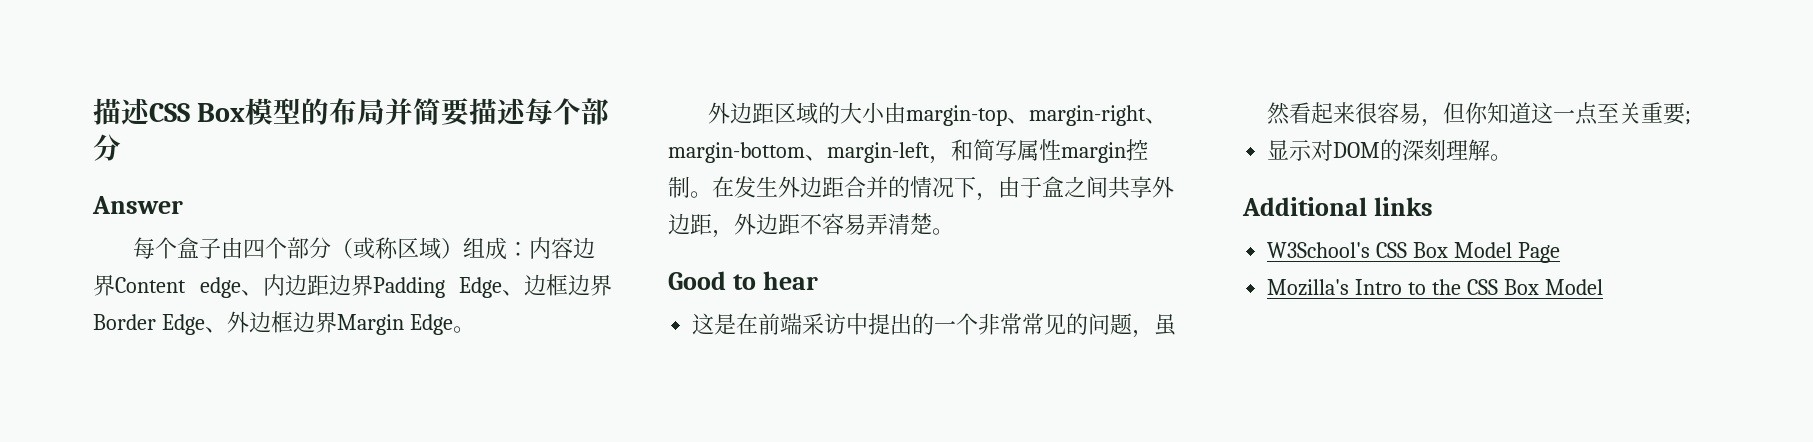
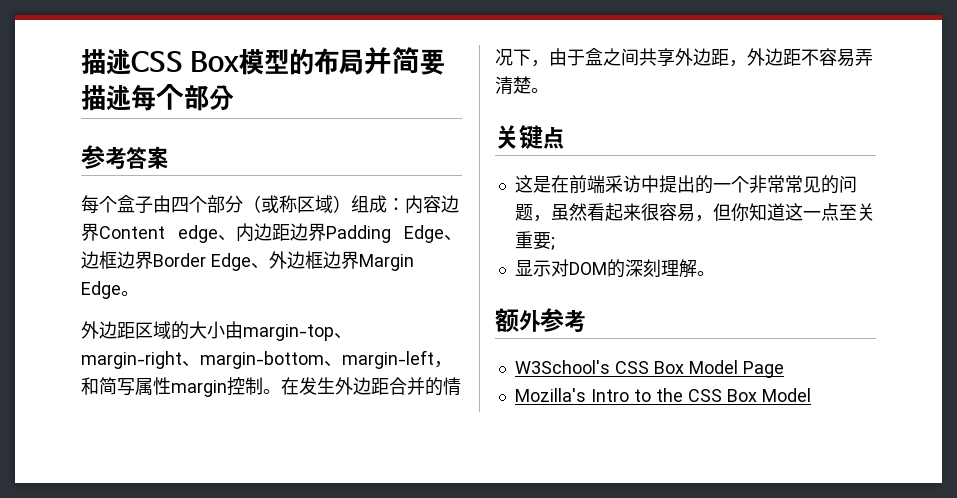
[92,196,183,214] Answer -> [81,145,168,169] 参考答案
[668,271,818,290] Good to hear -> [495,125,564,149] 关键点
[1242,197,1433,216] Additional links -> [495,308,585,333] 额外参考

